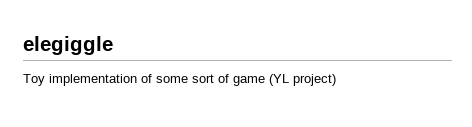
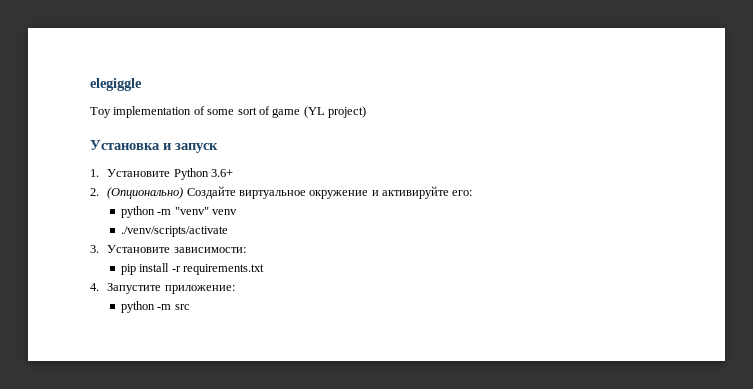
(336, 80) none -> [90,140,218,153] [90,168,233,180] [90,186,473,199] [120,206,237,218] [120,226,228,237] [90,245,246,253] [120,263,264,275] [90,283,235,294] [120,301,190,313] // Установка и запуск // 1. Установите Python 3.6+ // 2. (Опционально) Создайте виртуальное окружение и активируйте его: // python -m "venv" venv // ./venv/scripts/activate // 3. Установите зависимости: // pip install -r requirements.txt // 4. Запустите приложение: // python -m src

